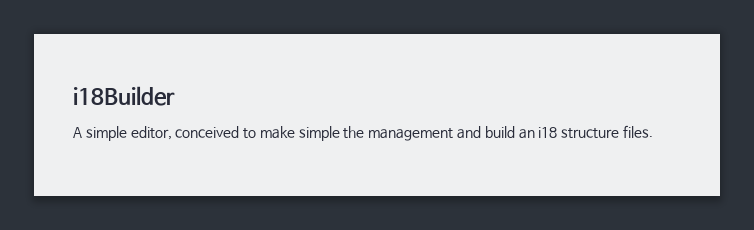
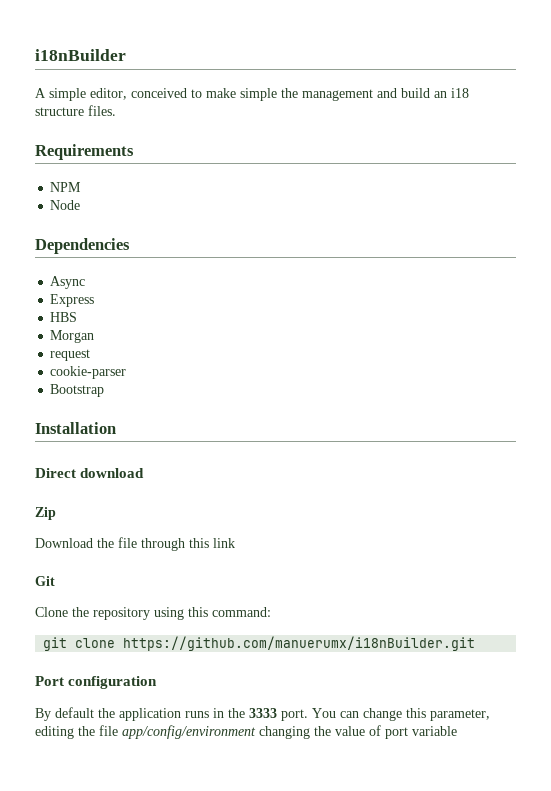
[73,86,175,106] i18Builder -> [35,49,126,61] i18nBuilder
(653, 131) none -> [35,144,134,160] [50,182,82,192] [50,200,81,210] [35,238,130,254] [50,276,86,289] [50,294,95,307] [50,312,78,322] [50,330,95,343] [50,349,91,361] [50,366,127,379] [50,384,105,397] [35,422,116,434] [35,468,145,478] [35,507,56,520] [35,537,235,551] [35,576,55,586] [35,607,271,620] [43,636,476,651] [35,676,158,689] [35,707,490,721] [35,725,457,739] // Requirements // NPM // Node // Dependencies // Async // Express // HBS // Morgan // request // cookie-parser // Bootstrap // Installation // Direct download // Zip // Download the file through this link // Git // Clone the repository using this command: // git clone https://github.com/manuerumx/i18nBuilder.git // Port configuration // By default the application runs in the 3333 port. You can change this parameter, editing the file app/config/environment changing the value of port variable

